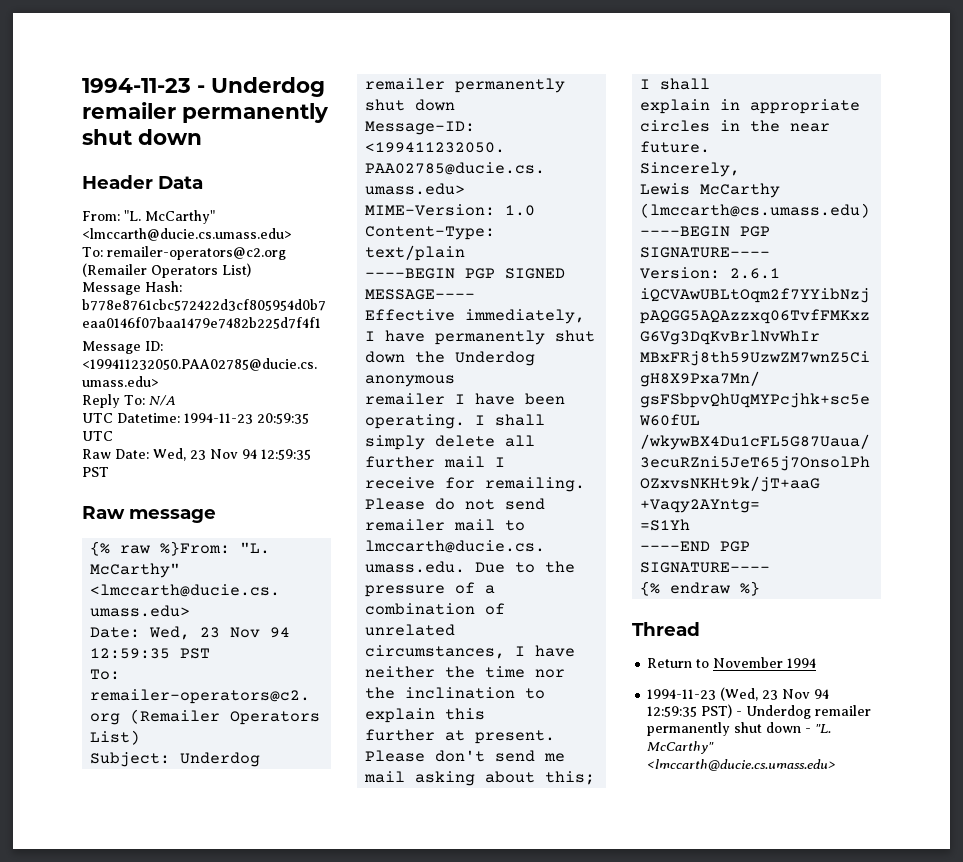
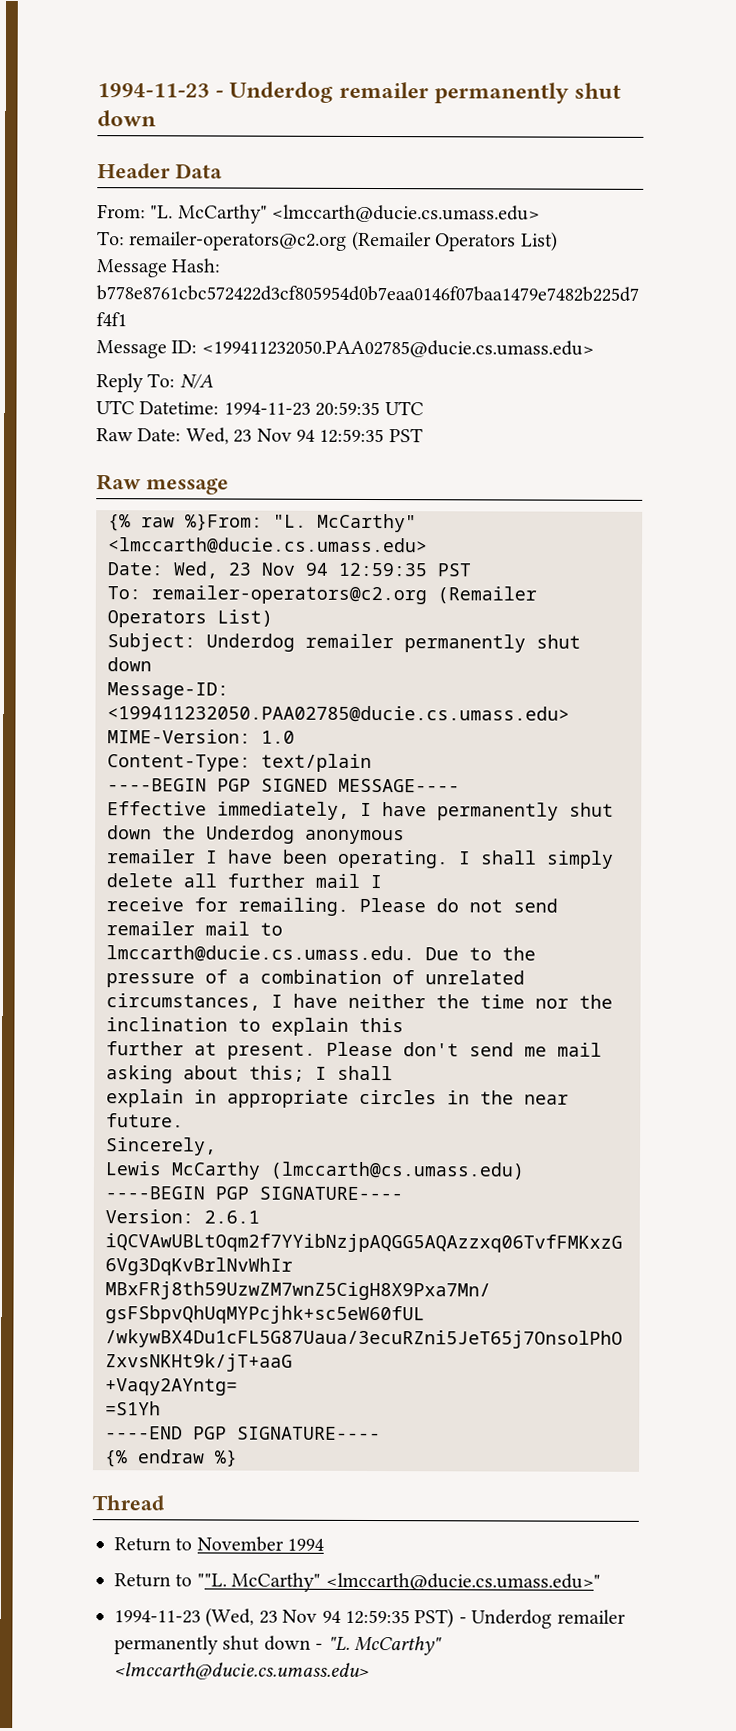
(817, 663) none -> [114,1572,601,1592] // Return to ""L. McCarthy" <lmccarth@ducie.cs.umass.edu>"

